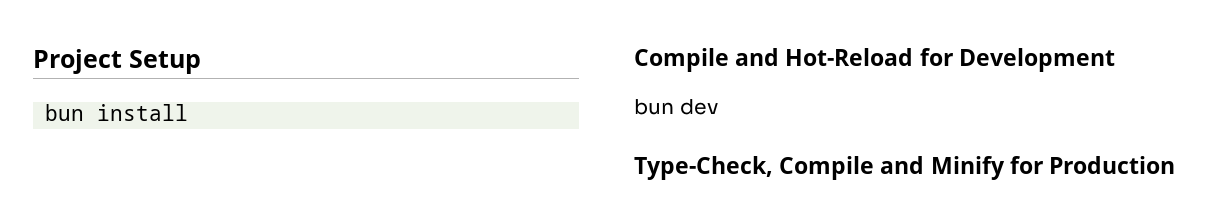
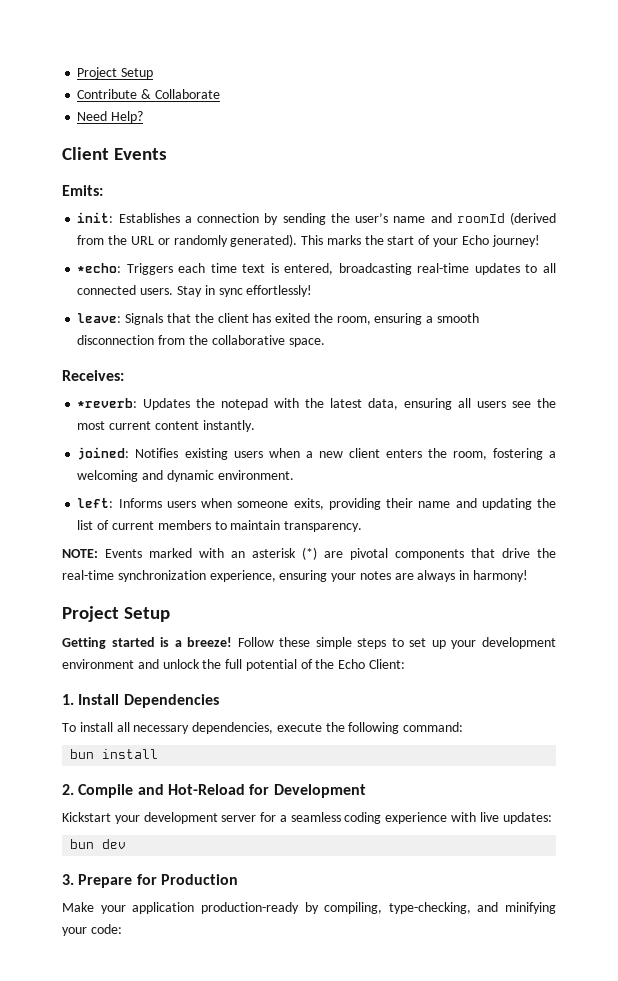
[33,49,201,74] Project Setup -> [77,67,154,79] [77,89,220,99] [77,111,144,123] [62,147,168,160] [62,185,103,196] [77,212,557,225] [77,234,540,247] [77,263,556,275] [77,285,313,297] [77,313,479,325] [77,335,325,347] [62,370,124,381] [77,398,556,410] [77,420,255,432] [77,447,557,460] [77,470,294,482] [77,498,557,510] [77,520,363,532] [62,547,556,560] [62,570,529,582] [62,606,171,622] [62,637,557,649] [62,659,406,671] [62,694,219,708] [62,722,464,734] Project Setup // Contribute & Collaborate // Need Help? // Client Events // Emits: // init: Establishes a connection by sending the user’s name and roomId (derived from the URL or randomly generated). This marks the start of your Echo journey! // *echo: Triggers each time text is entered, broadcasting real-time updates to all connected users. Stay in sync effortlessly! // leave: Signals that the client has exited the room, ensuring a smooth disconnection from the collaborative space. // Receives: // *reverb: Updates the notepad with the latest data, ensuring all users see the most current content instantly. // joined: Notifies existing users when a new client enters the room, fostering a welcoming and dynamic environment. // left: Informs users when someone exits, providing their name and updating the list of current members to maintain transparency. // NOTE: Events marked with an asterisk (*) are pivotal components that drive the real-time synchronization experience, ensuring your notes are always in harmony! // Project Setup // Getting started is a breeze! Follow these simple steps to set up your development environment and unlock the full potential of the Echo Client: // 1. Install Dependencies // To install all necessary dependencies, execute the following command:
(189, 112) none -> [62,784,74,795] 2.
[634,99,718,115] [634,156,1176,180] bun dev // Type-Check, Compile and Minify for Production -> [62,812,552,824] [70,839,127,849] [62,874,238,888] [62,902,556,914] [62,924,122,936] Kickstart your development server for a seamless coding experience with live updates: // bun dev // 3. Prepare for Production // Make your application production-ready by compiling, type-checking, and minifying your code:

